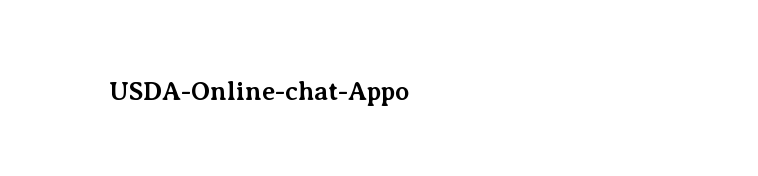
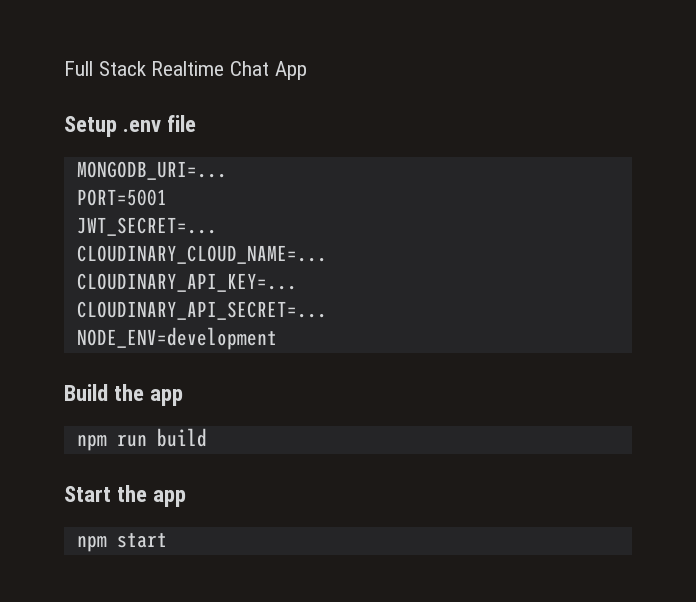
[109,81,409,106] USDA-Online-chat-Appo -> [64,61,307,80] [64,115,197,137] [76,161,227,180] [76,189,167,206] [76,217,217,236] [76,245,327,264] [76,273,297,292] [76,301,327,320] [76,327,277,350] [64,384,184,406] [76,428,207,451] [64,485,187,507] [76,533,167,552] Full Stack Realtime Chat App // Setup .env file // MONGODB_URI=... // PORT=5001 // JWT_SECRET=... // CLOUDINARY_CLOUD_NAME=... // CLOUDINARY_API_KEY=... // CLOUDINARY_API_SECRET=... // NODE_ENV=development // Build the app // npm run build // Start the app // npm start

